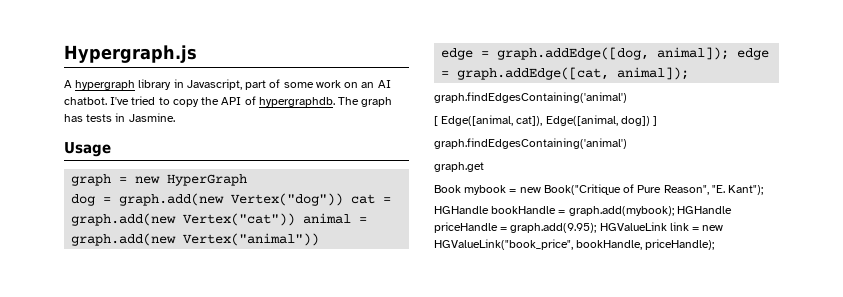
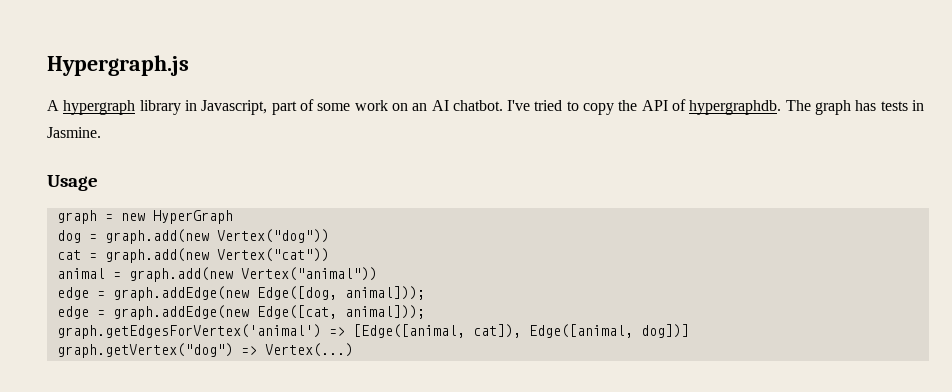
(344, 199) none -> (329, 236) //
(296, 219) none -> (329, 255) //
[497,47,770,60] [441,67,690,80] [434,92,627,103] [434,115,658,126] [434,138,627,149] [434,162,484,172] [434,184,764,195] [434,206,732,216] [434,222,724,233] [434,239,715,250] graph.addEdge([dog, animal]); edge = graph.addEdge([cat, animal]); // graph.findEdgesContaining('animal') // [ Edge([animal, cat]), Edge([animal, dog]) ] // graph.findEdgesContaining('animal') // graph.get // Book mybook = new Book("Critique of Pure Reason", "E. Kant"); // HGHandle bookHandle = graph.add(mybook); HGHandle priceHandle = graph.add(9.95); HGValueLink link = new HGValueLink("book_price", bookHandle, priceHandle); -> [112,286,425,301] [56,305,425,320] [56,324,689,339] [56,343,353,358] graph.addEdge(new Edge([dog, animal])); // edge = graph.addEdge(new Edge([cat, animal])); // graph.getEdgesForVertex('animal') => [Edge([animal, cat]), Edge([animal, dog])] // graph.getVertex("dog") => Vertex(...)

